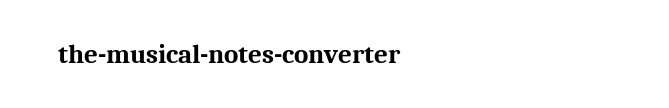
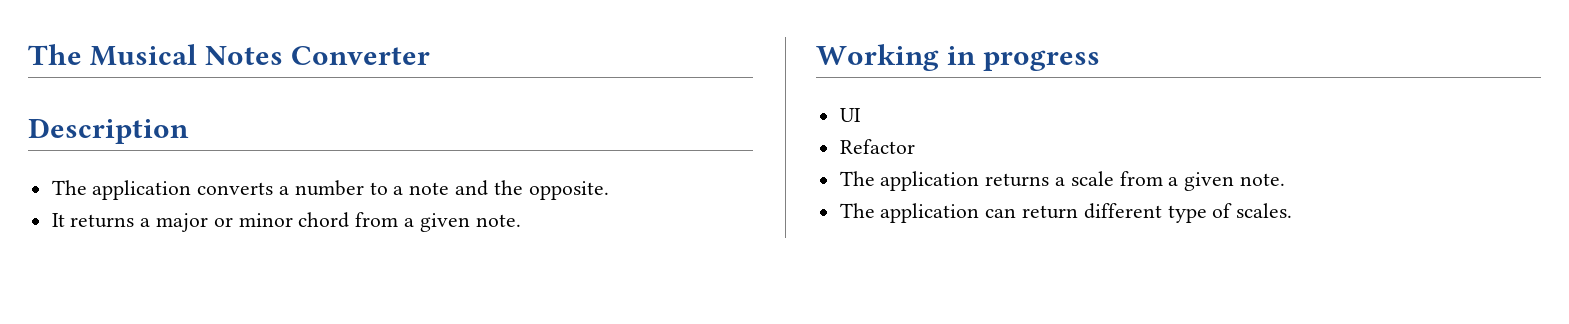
[58,44,401,63] the-musical-notes-converter -> [28,44,431,66] [28,118,189,144] [51,180,609,200] [51,212,521,232] [816,44,1101,71] [839,108,861,122] [839,139,915,154] [839,171,1286,191] [839,203,1293,223] The Musical Notes Converter // Description // The application converts a number to a note and the opposite. // It returns a major or minor chord from a given note. // Working in progress // UI // Refactor // The application returns a scale from a given note. // The application can return different type of scales.

